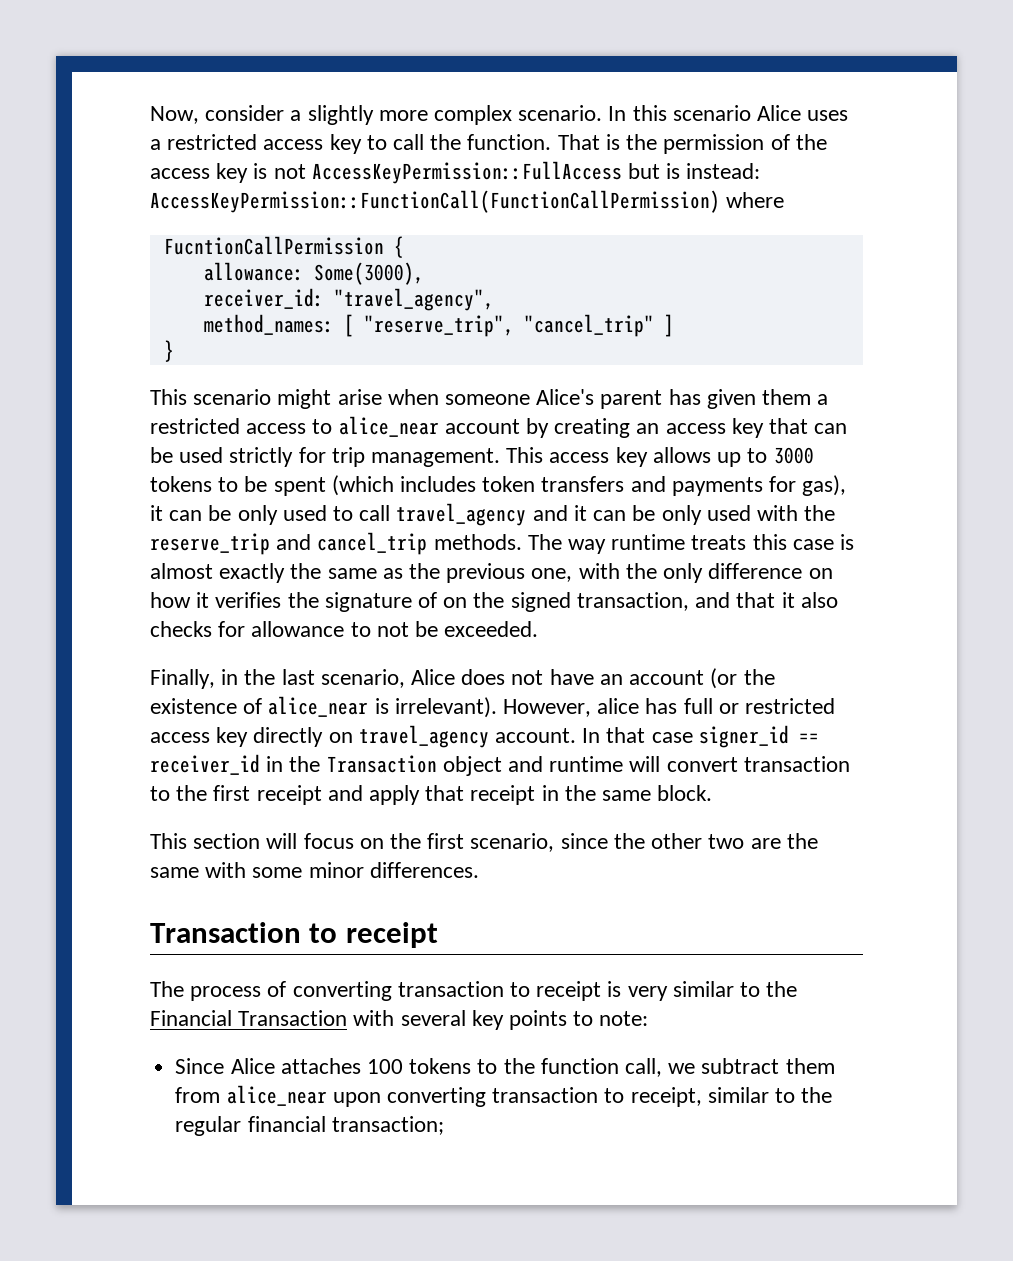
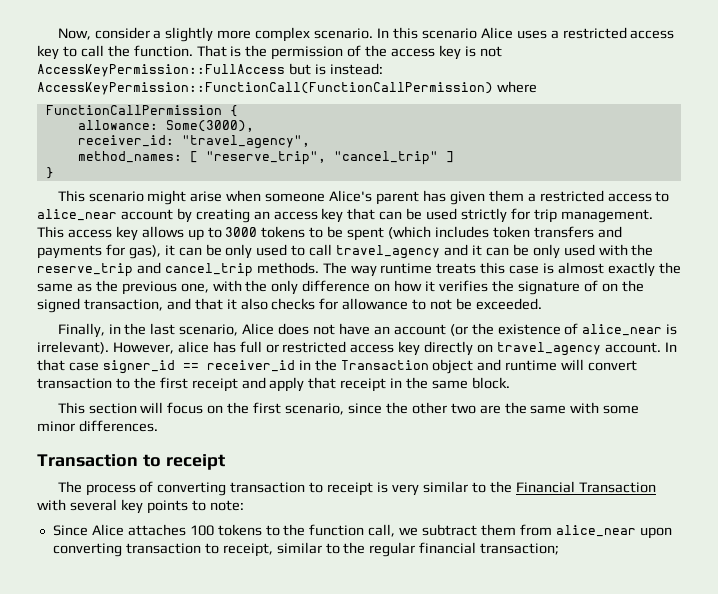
[163,236,384,255] FucntionCallPermission -> [45,105,222,115] FunctionCallPermission

